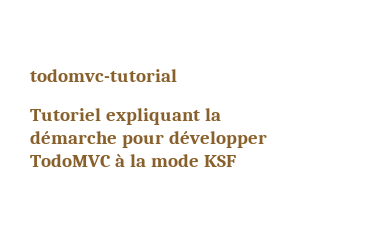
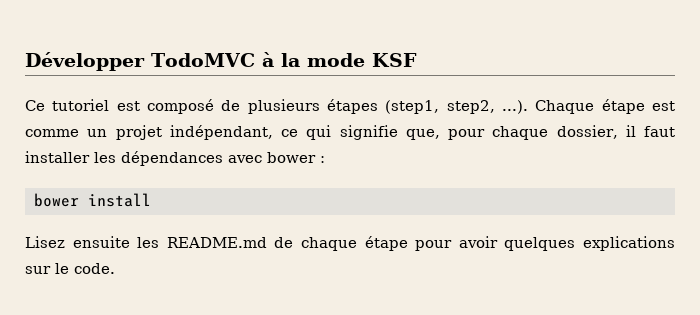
[30,69,177,82] [30,108,221,125] [30,131,267,148] todomvc-tutorial // Tutoriel expliquant la démarche pour développer -> [25,52,145,71] Développer
(236, 161) none -> [25,99,675,114] [25,125,676,140] [25,151,325,166] [34,193,151,207] [25,236,676,251] [25,263,115,274] // Ce tutoriel est composé de plusieurs étapes (step1, step2, ...). Chaque étape est comme un projet indépendant, ce qui signifie que, pour chaque dossier, il faut installer les dépendances avec bower : // bower install // Lisez ensuite les README.md de chaque étape pour avoir quelques explications sur le code.

